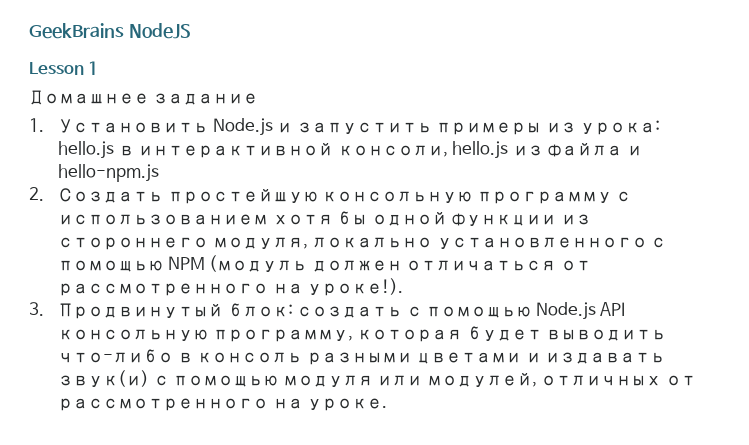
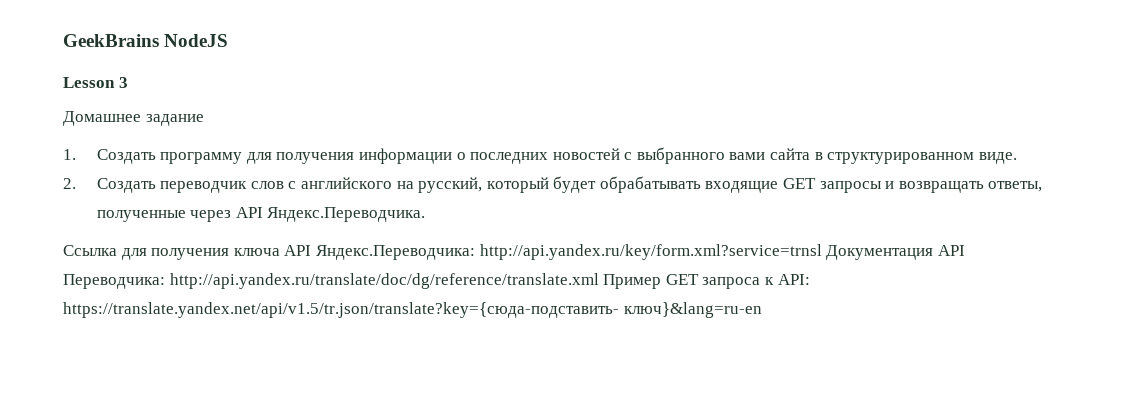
[88,61,99,75] 1 -> [118,77,128,88] 3
[58,118,661,136] [58,141,642,159] [58,164,160,182] [29,187,632,204] [58,211,591,227] [58,237,667,250] [58,255,591,273] [58,278,404,296] [29,302,626,320] [58,326,667,342] [58,349,666,365] [58,370,696,388] [58,398,388,411] Установить Node.js и запустить примеры из урока: hello.js в интерактивной консоли, hello.js из файла и hello-npm.js // 2. Создать простейшую консольную программу с использованием хотя бы одной функции из стороннего модуля, локально установленного с помощью NPM (модуль должен отличаться от рассмотренного на уроке!). // 3. Продвинутый блок: создать с помощью Node.js API консольную программу, которая будет выводить что-либо в консоль разными цветами и издавать звук(и) с помощью модуля или модулей, отличных от рассмотренного на уроке. -> [96,147,1017,164] [63,176,1043,193] [96,207,426,222] [63,244,965,260] [63,273,810,289] [63,302,762,318] Создать программу для получения информации о последних новостей с выбранного вами сайта в структурированном виде. // 2. Создать переводчик слов с английского на русский, который будет обрабатывать входящие GET запросы и возвращать ответы, полученные через API Яндекс.Переводчика. // Ссылка для получения ключа API Яндекс.Переводчика: http://api.yandex.ru/key/form.xml?service=trnsl Документация API Переводчика: http://api.yandex.ru/translate/doc/dg/reference/translate.xml Пример GET запроса к API: https://translate.yandex.net/api/v1.5/tr.json/translate?key={сюда-подставить- ключ}&lang=ru-en

